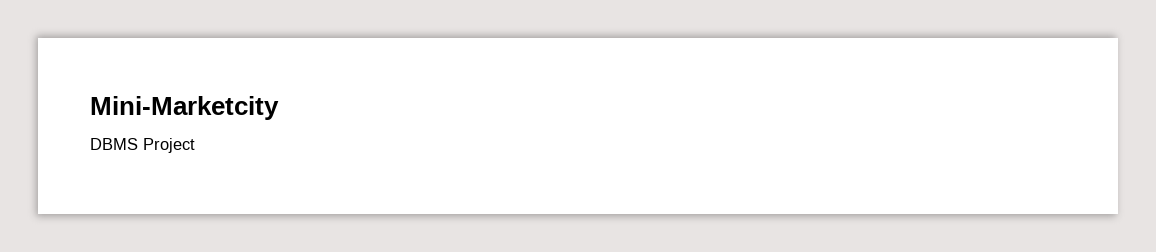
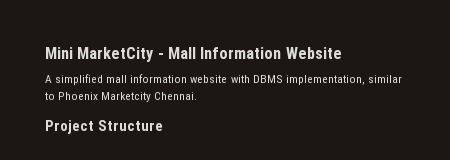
[90,96,279,120] [90,138,195,153] Mini-Marketcity // DBMS Project -> [45,47,342,62] [45,74,402,85] [45,92,198,102] [45,120,163,134] Mini MarketCity - Mall Information Website // A simplified mall information website with DBMS implementation, similar to Phoenix Marketcity Chennai. // Project Structure

